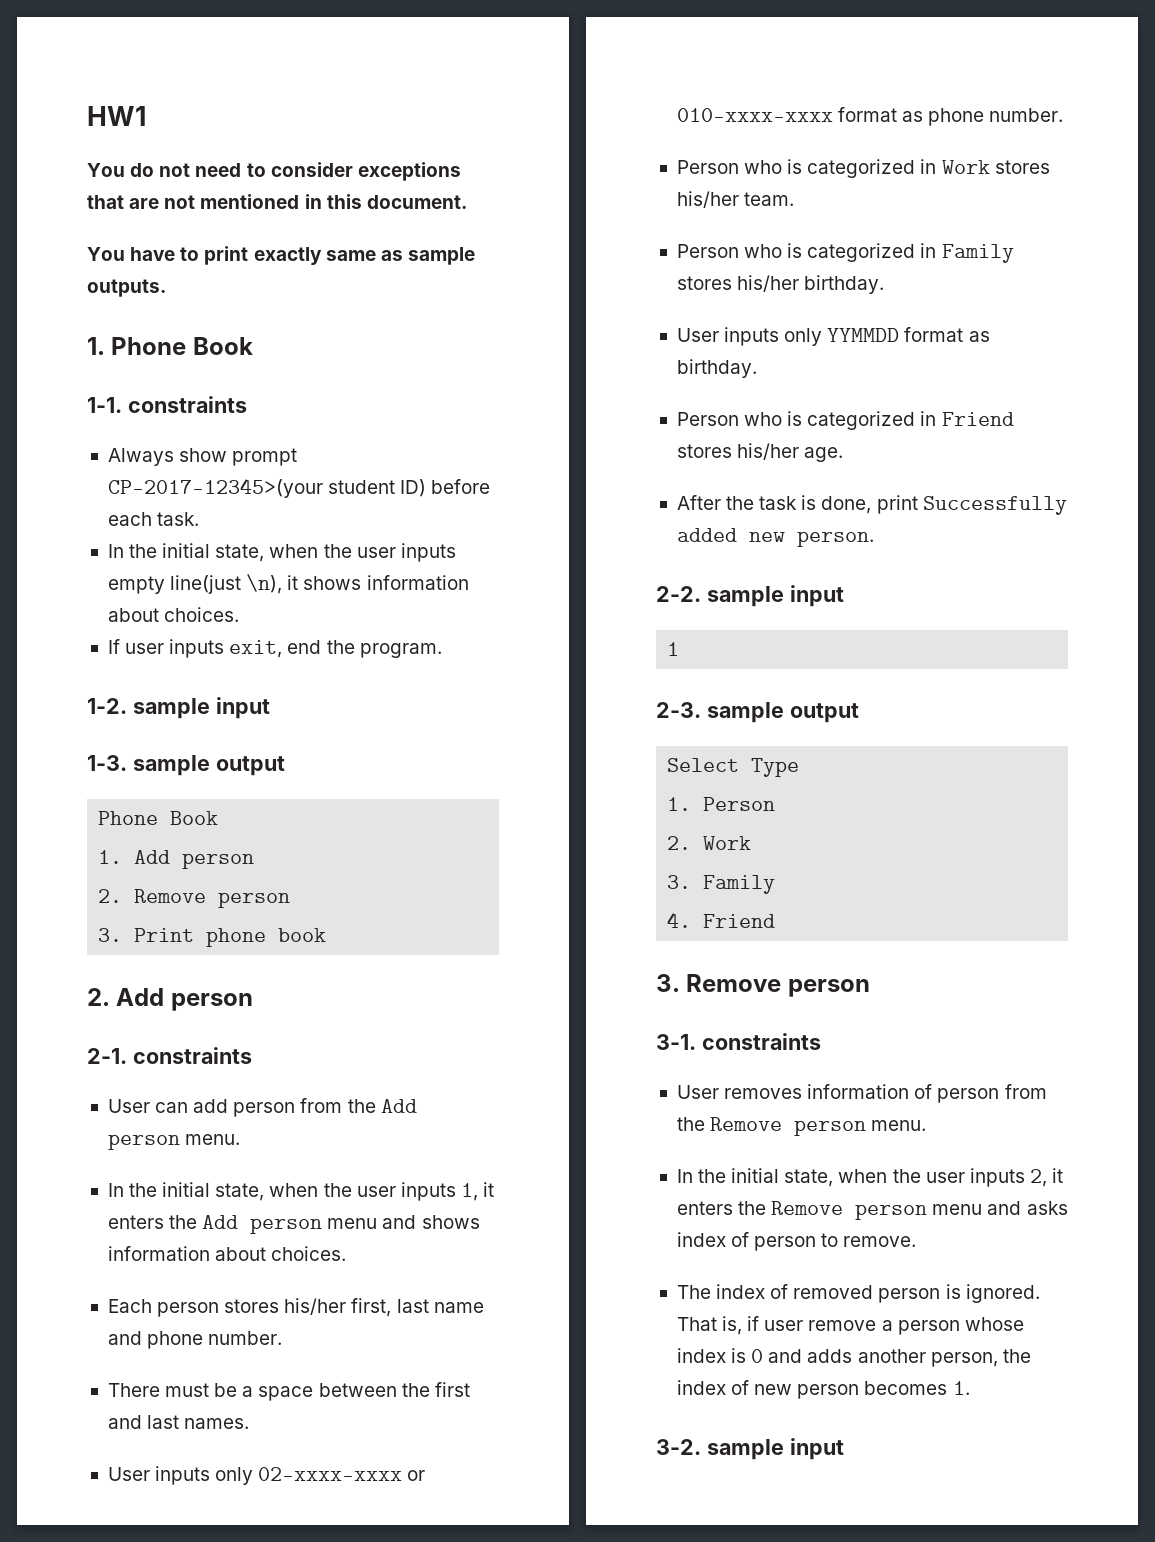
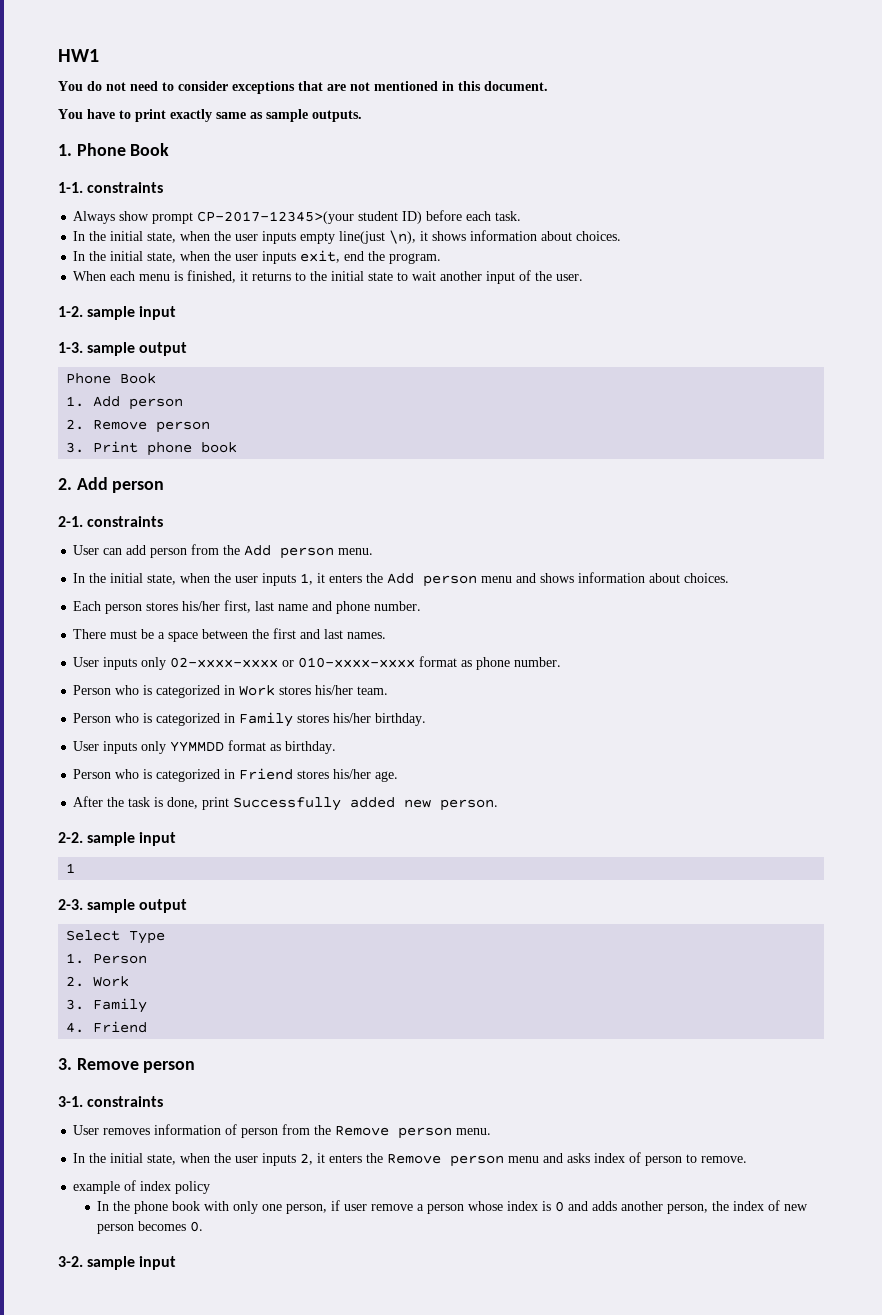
[107,639,120,654] If -> [73,251,232,263] In the initial state, when the
(442, 650) none -> [73,270,584,284] // When each menu is finished, it returns to the initial state to wait another input of the user.
[676,1284,1040,1303] [676,1316,743,1335] The index of removed person is ignored. That is, -> [73,1180,211,1194] [97,1201,328,1214] example of index policy // In the phone book with only one person,
[952,1381,970,1395] 1. -> [190,1221,204,1232] 0.

